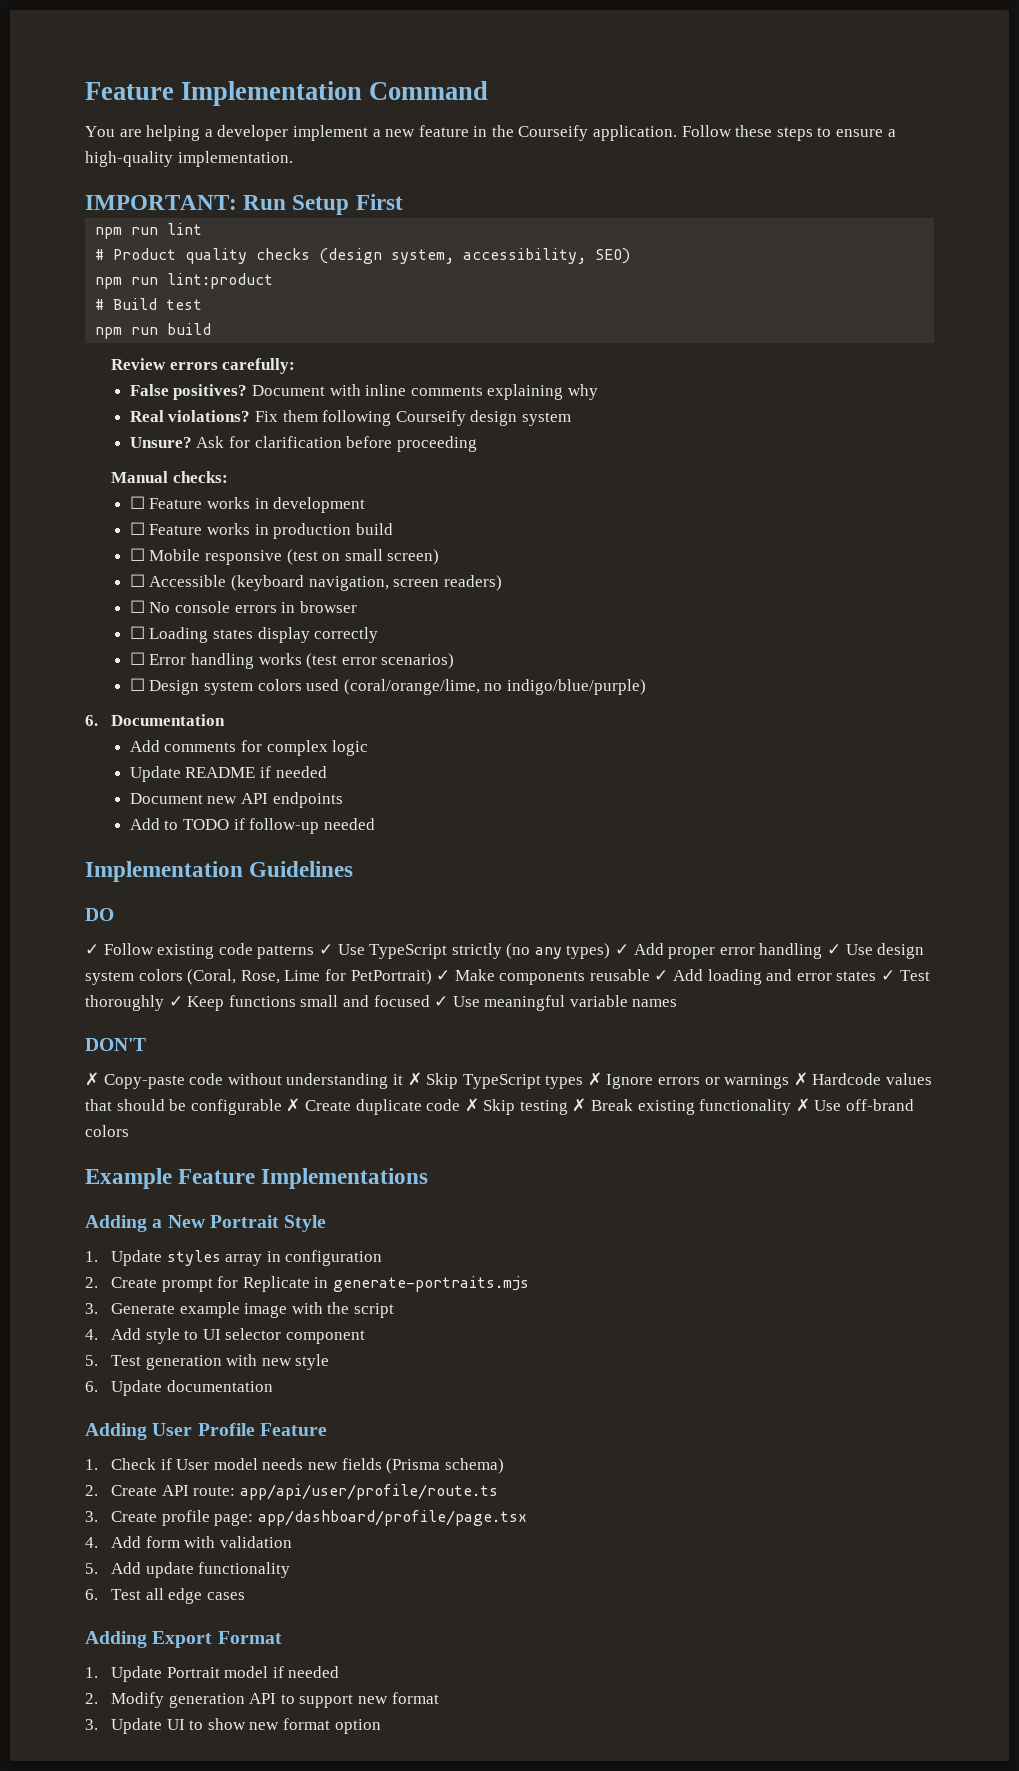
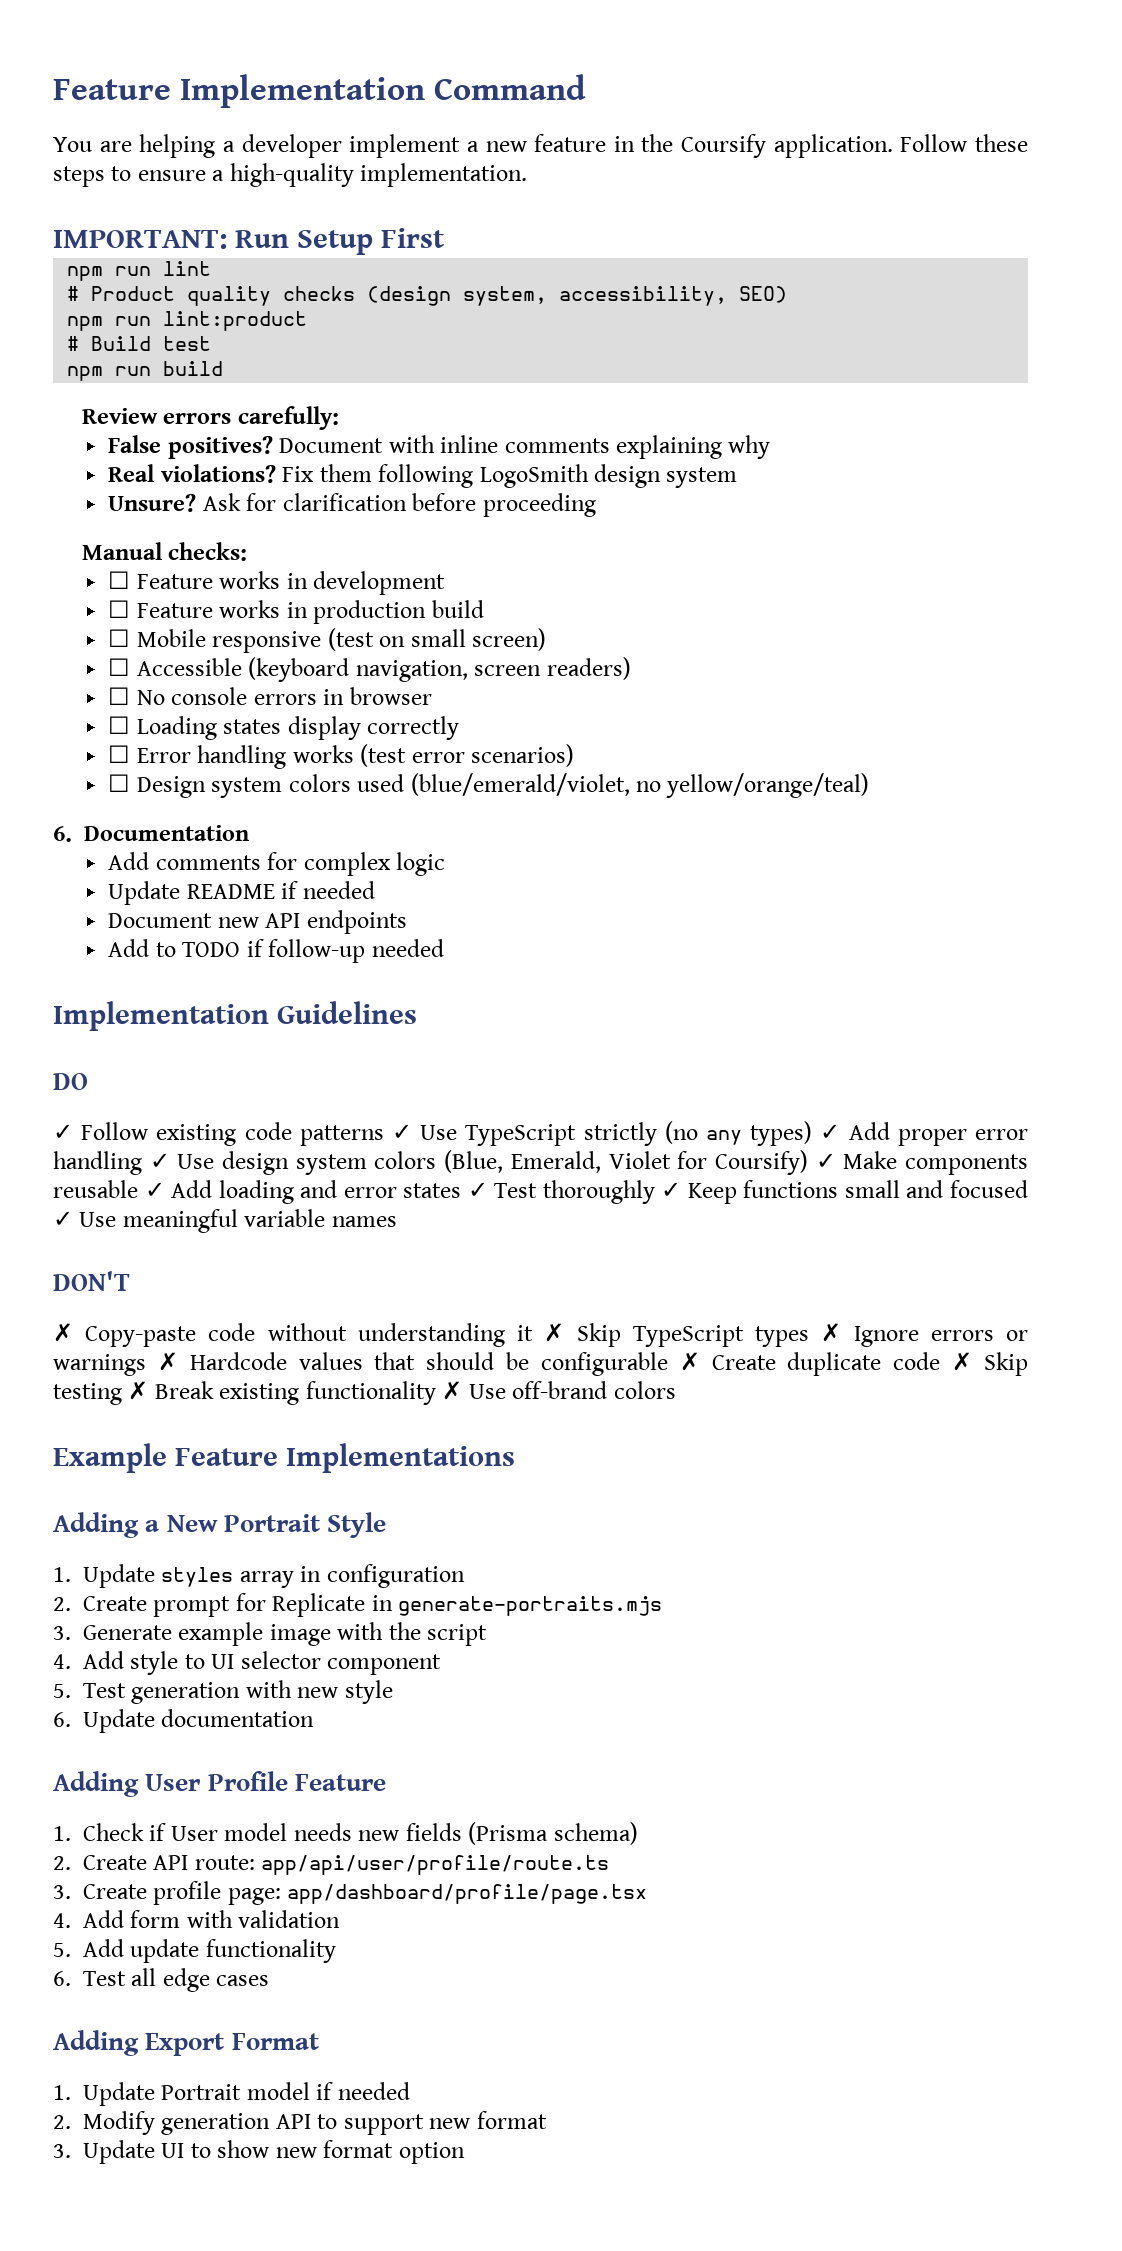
[518,125,589,141] Courseify -> [681,134,767,158] Coursify
[395,410,466,426] Courseify -> [479,464,589,488] LogoSmith
[343,679,646,695] (coral/orange/lime, no indigo/blue/purple) -> [410,773,870,798] (blue/emerald/violet, no yellow/orange/teal)
[187,969,432,985] (Coral, Rose, Lime for PetPortrait) -> [444,1150,808,1175] (Blue, Emerald, Violet for Coursify)

